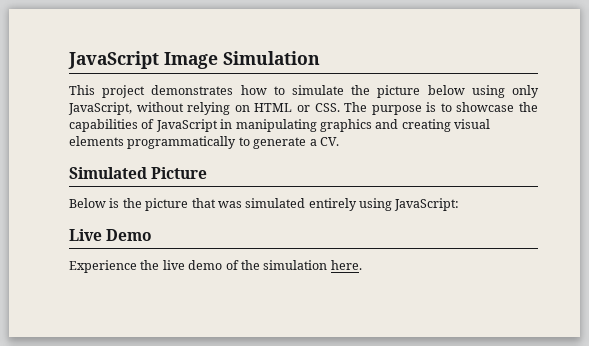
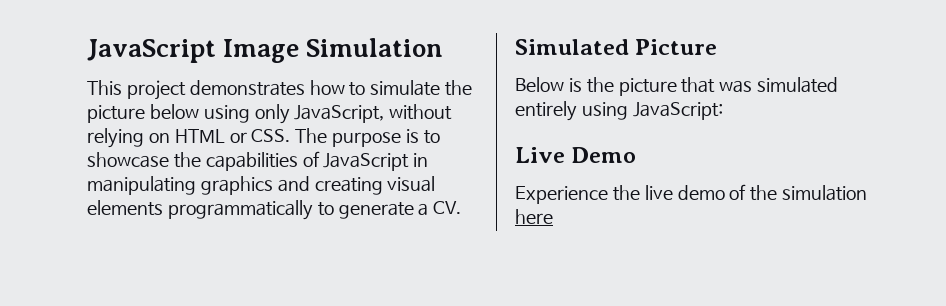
[330,260,362,270] here. -> [515,209,553,224] here

